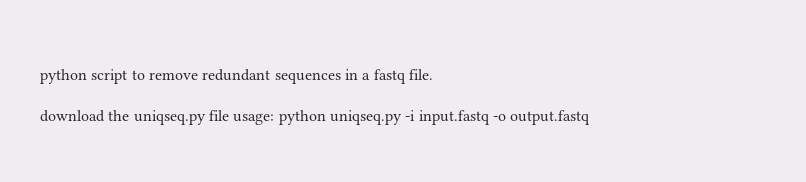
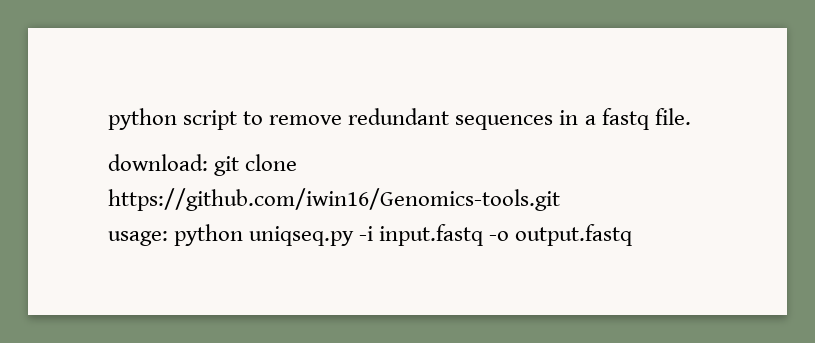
[40,110,229,125] download the uniqseq.py file -> [108,154,298,176] [108,188,560,211] download: git clone https://github.com/iwin16/Genomics-tools.git //

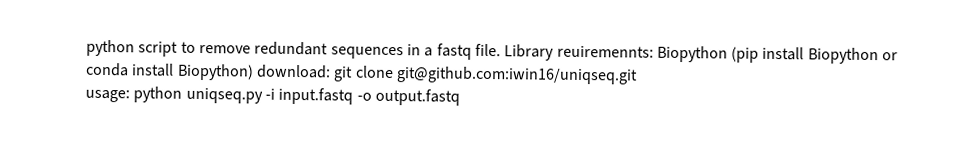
(691, 116) // -> [504,44,899,65] [86,62,254,81] Library reuiremennts: Biopython (pip install Biopython or conda install Biopython)
[108,188,560,211] https://github.com/iwin16/Genomics-tools.git -> [395,66,638,85] git@github.com:iwin16/uniqseq.git

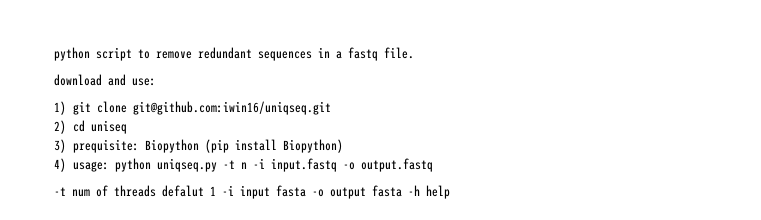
[504,44,899,65] [86,62,638,85] Library reuiremennts: Biopython (pip install Biopython or conda install Biopython) download: git clone git@github.com:iwin16/uniqseq.git // -> [54,74,156,86] [54,101,331,115] [54,120,127,134] [54,139,343,153] [54,158,66,172] // download and use: // 1) git clone git@github.com:iwin16/uniqseq.git // 2) cd uniseq // 3) prequisite: Biopython (pip install Biopython) // 4)
(263, 95) none -> [222,160,247,169] -t n
(460, 97) none -> [54,185,450,199] // -t num of threads defalut 1 -i input fasta -o output fasta -h help

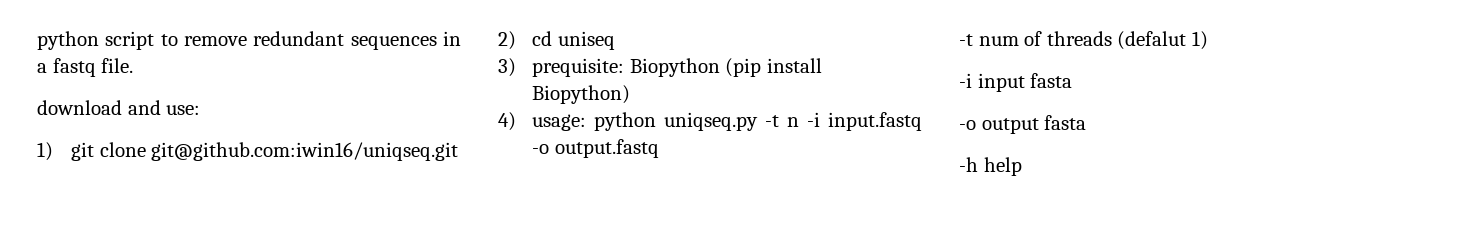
[162,185,216,197] defalut 1 -> [1117,31,1208,50] (defalut 1) //
(306, 191) none -> (1073, 80) //
(402, 191) none -> (1087, 122) //

